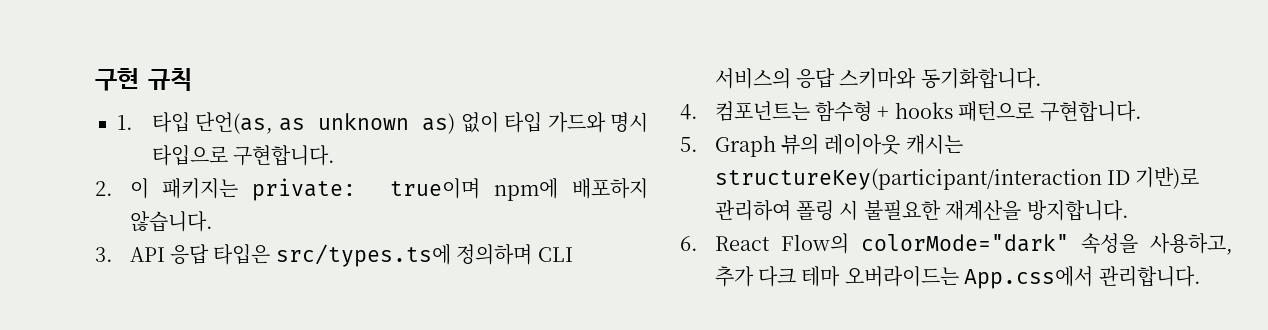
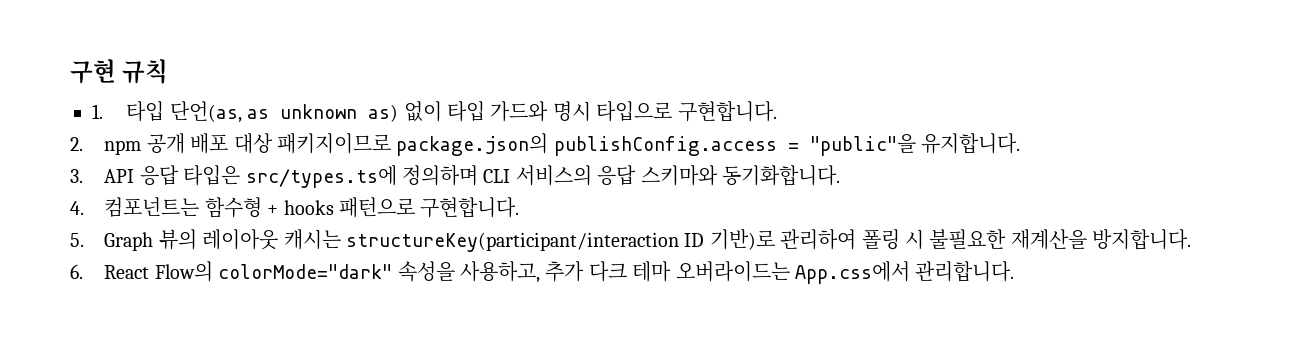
[129,178,648,201] [129,211,213,232] 이 패키지는 private: true이며 npm에 배포하지 않습니다. -> [104,133,1021,156] npm 공개 배포 대상 패키지이므로 package.json의 publishConfig.access = "public"을 유지합니다.

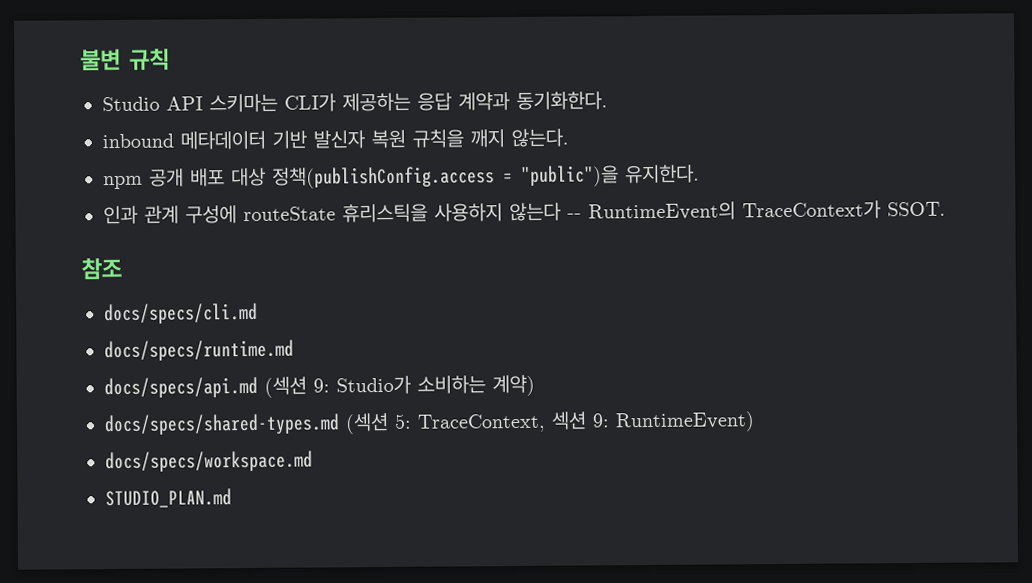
[70,59,116,84] 구현 -> [80,48,121,71] 불변
[92,101,777,123] [70,133,1021,156] [70,165,840,188] [70,197,520,218] [70,229,1192,252] [70,261,1015,284] 1. 타입 단언(as, as unknown as) 없이 타입 가드와 명시 타입으로 구현합니다. // 2. npm 공개 배포 대상 패키지이므로 package.json의 publishConfig.access = "public"을 유지합니다. // 3. API 응답 타입은 src/types.ts에 정의하며 CLI 서비스의 응답 스키마와 동기화합니다. // 4. 컴포넌트는 함수형 + hooks 패턴으로 구현합니다. // 5. Graph 뷰의 레이아웃 캐시는 structureKey(participant/interaction ID 기반)로 관리하여 폴링 시 불필요한 재계산을 방지합니다. // 6. React Flow의 colorMode="dark" 속성을 사용하고, 추가 다크 테마 오버라이드는 App.css에서 관리합니다. -> [102,91,608,113] [102,128,569,150] [103,164,700,190] [103,200,946,225] [81,257,122,280] [104,302,258,325] [104,339,294,362] [104,374,535,399] [104,411,755,436] [105,450,313,473] [105,488,232,509] Studio API 스키마는 CLI가 제공하는 응답 계약과 동기화한다. // inbound 메타데이터 기반 발신자 복원 규칙을 깨지 않는다. // npm 공개 배포 대상 정책(publishConfig.access = "public")을 유지한다. // 인과 관계 구성에 routeState 휴리스틱을 사용하지 않는다 -- RuntimeEvent의 TraceContext가 SSOT. // 참조 // docs/specs/cli.md // docs/specs/runtime.md // docs/specs/api.md (섹션 9: Studio가 소비하는 계약) // docs/specs/shared-types.md (섹션 5: TraceContext, 섹션 9: RuntimeEvent) // docs/specs/workspace.md // STUDIO_PLAN.md

